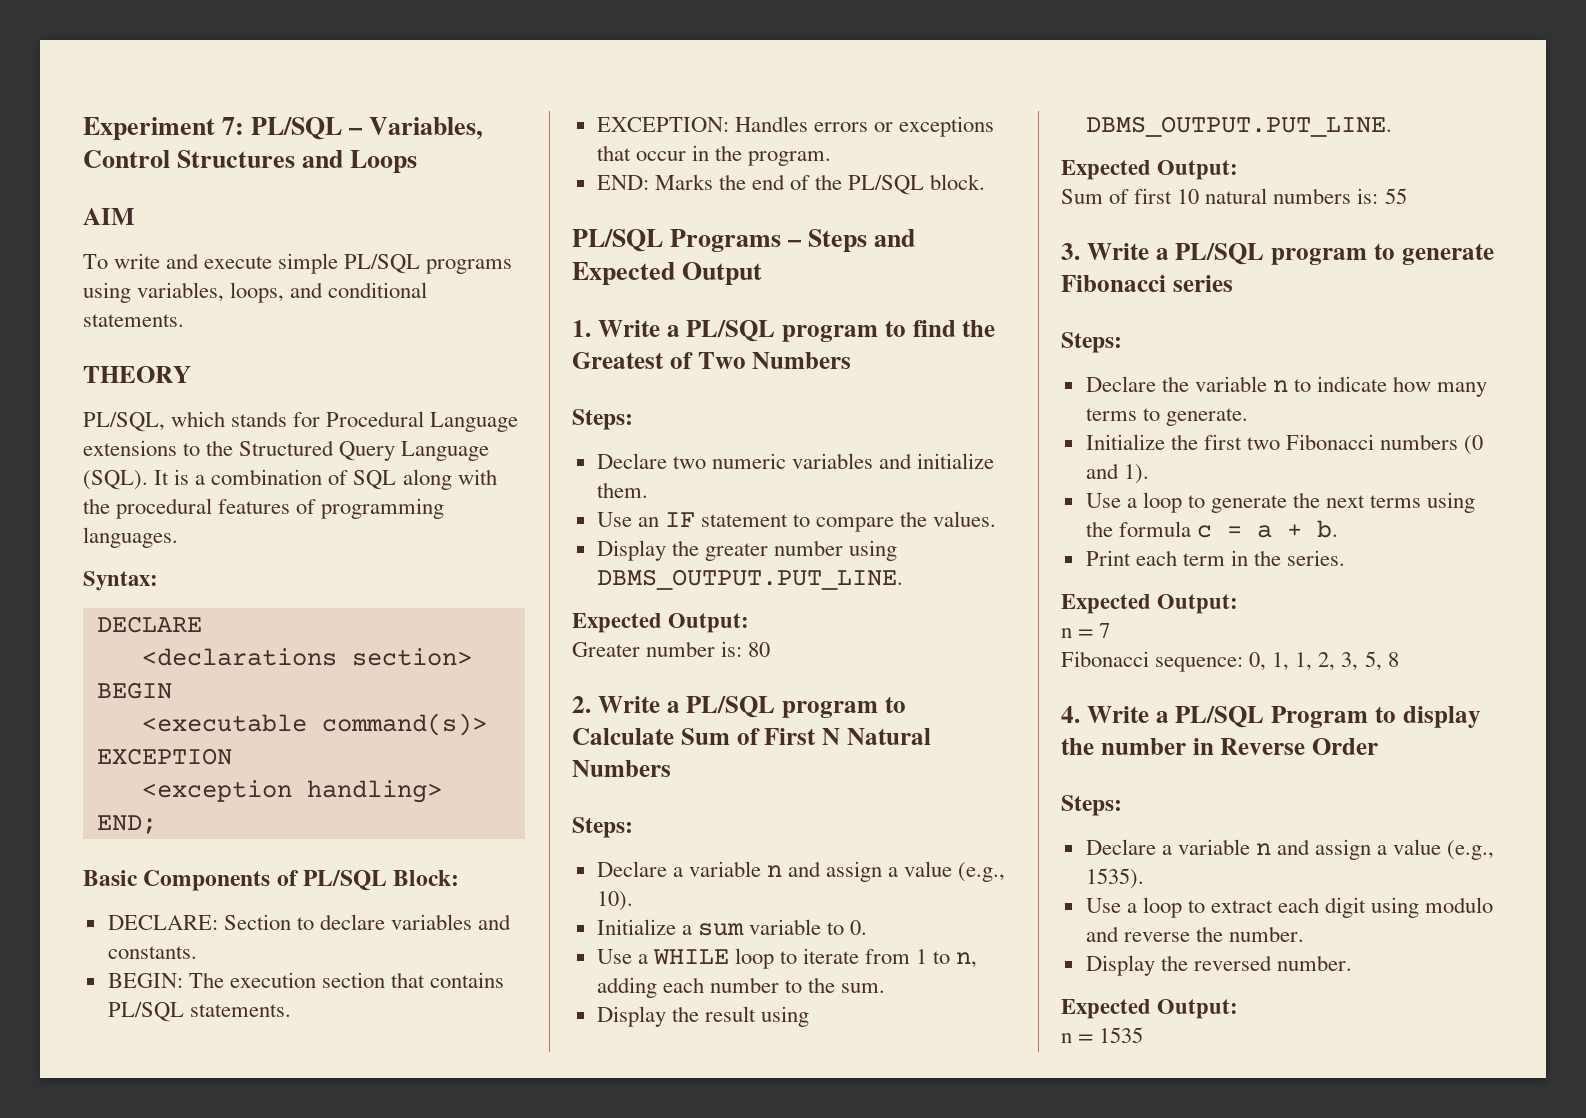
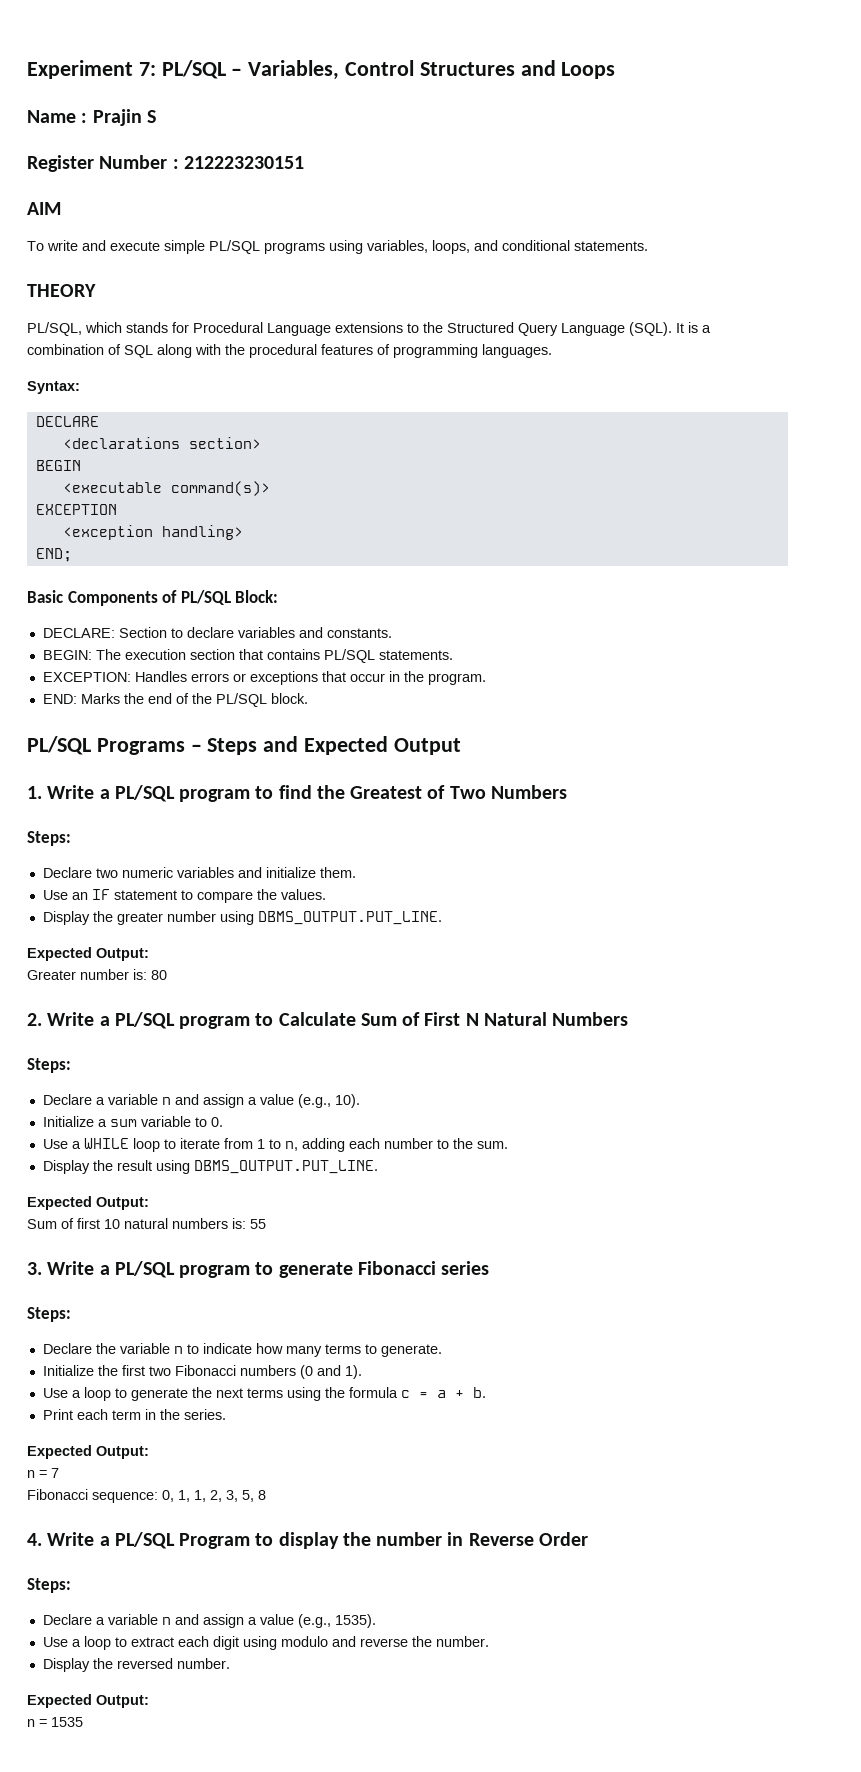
(418, 161) none -> [27,109,156,126] [27,155,304,172] // Name : Prajin S // Register Number : 212223230151

